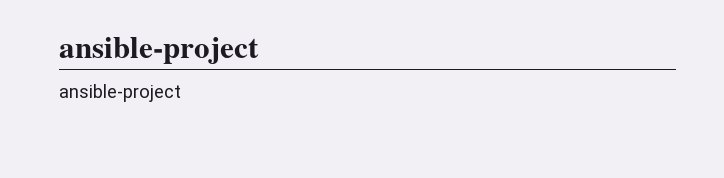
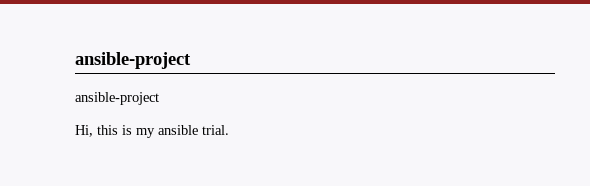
(181, 93) none -> [75,125,229,138] // Hi, this is my ansible trial.

